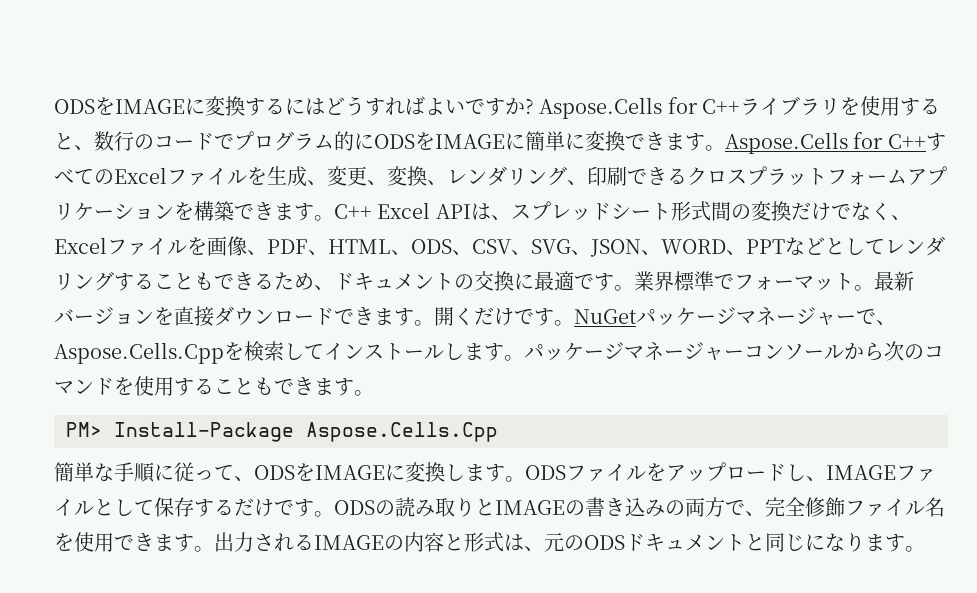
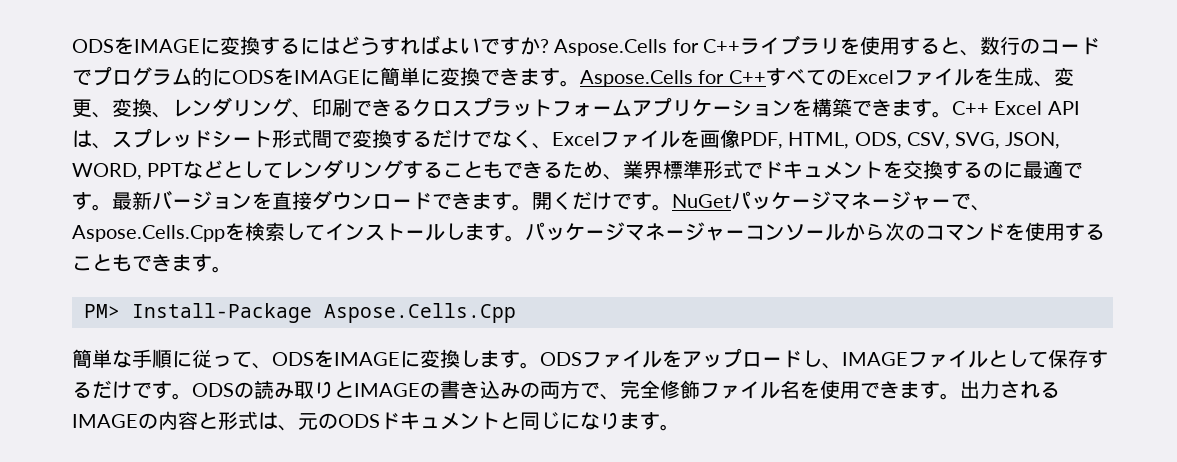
[730,201,791,221] の変換 -> [332,129,432,148] で変換する
[247,239,746,257] 、PDF、HTML、ODS、CSV、SVG、JSON、WORD、 -> [740,132,1061,149] [72,163,142,180] PDF, HTML, ODS, CSV, SVG, JSON, WORD,
[334,271,854,291] ドキュメントの交換に最適です。業界標準でフォーマット -> [623,160,1084,179] [72,192,92,210] 業界標準形式でドキュメントを交換するのに最適です

